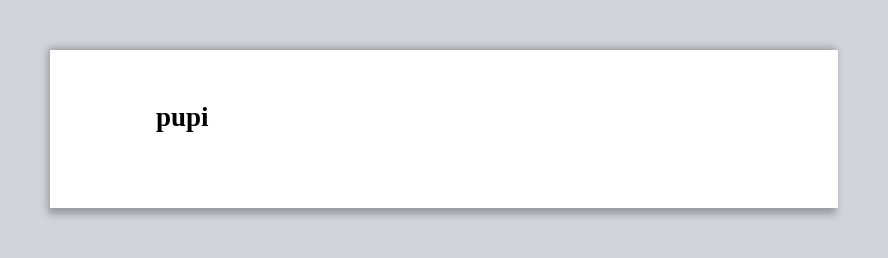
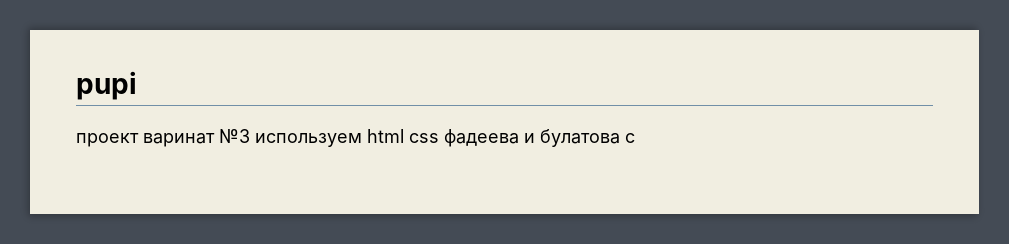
(209, 119) none -> [76,129,635,147] // проект варинат №3 используем html css фадеева и булатова с

